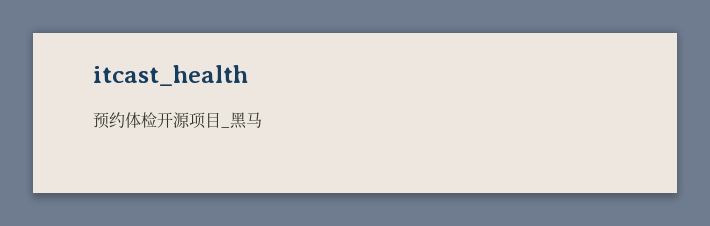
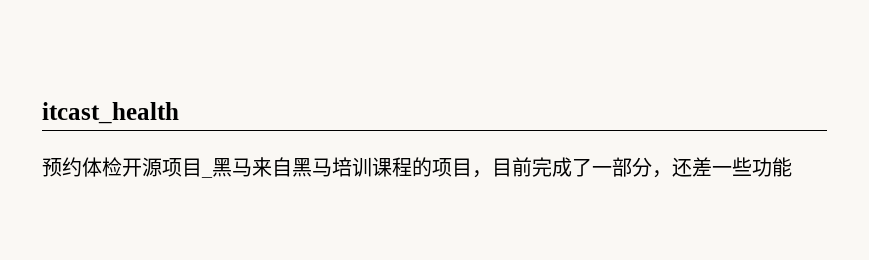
(262, 120) none -> [252,157,792,178] 来自黑马培训课程的项目，目前完成了一部分，还差一些功能

